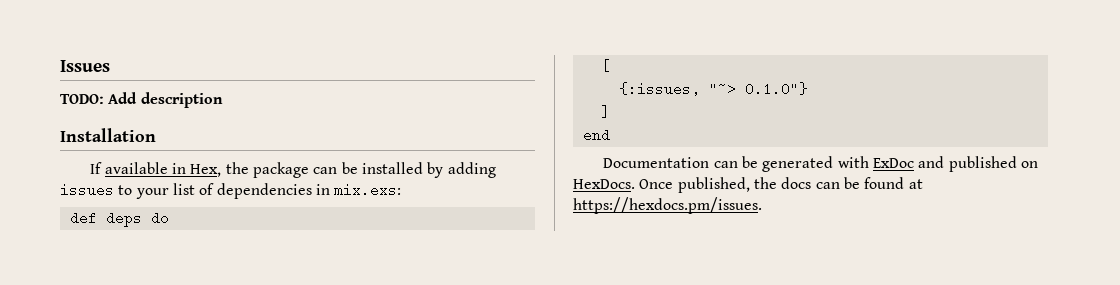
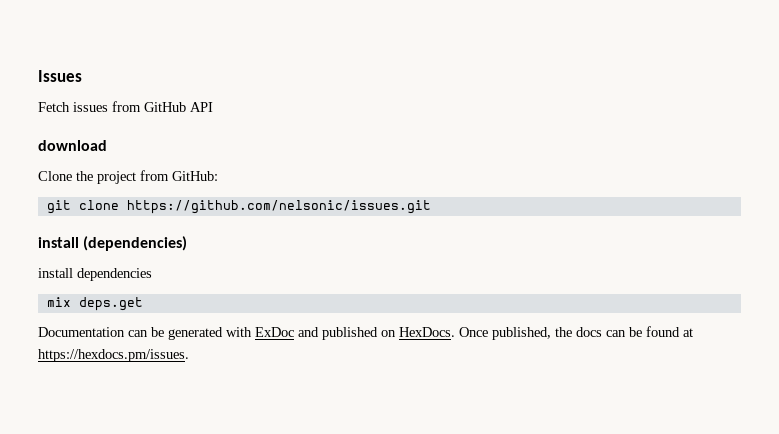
[60,92,223,108] [60,128,156,142] [90,162,496,178] [60,183,402,199] [69,211,169,227] [600,59,610,73] [618,82,808,96] [600,105,610,119] [582,128,610,142] TODO: Add description // Installation // If available in Hex, the package can be installed by adding issues to your list of dependencies in mix.exs: // def deps do // [ // {:issues, "~> 0.1.0"} // ] // end -> [38,101,213,112] [38,140,107,151] [38,170,218,184] [46,200,431,214] [38,236,188,251] [38,268,152,281] [46,297,143,311] Fetch issues from GitHub API // download // Clone the project from GitHub: // git clone https://github.com/nelsonic/issues.git // install (dependencies) // install dependencies // mix deps.get

